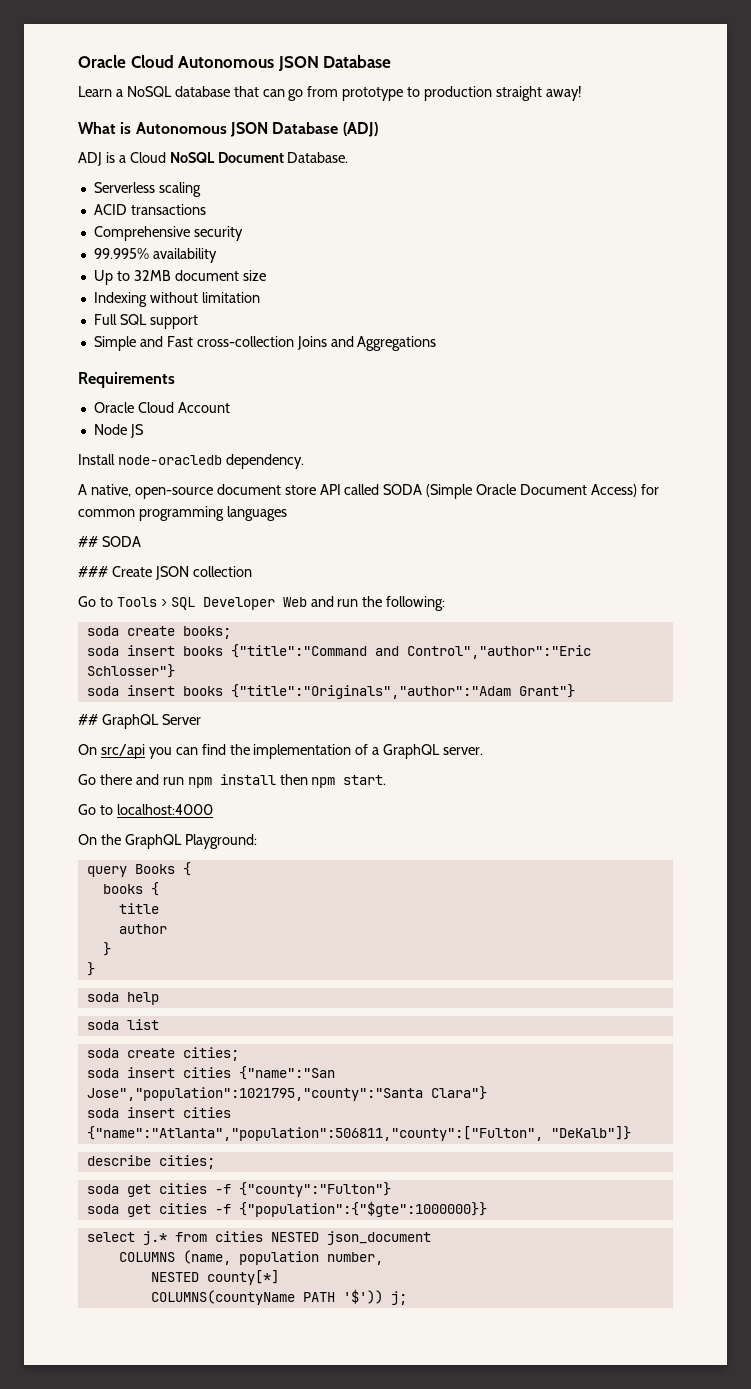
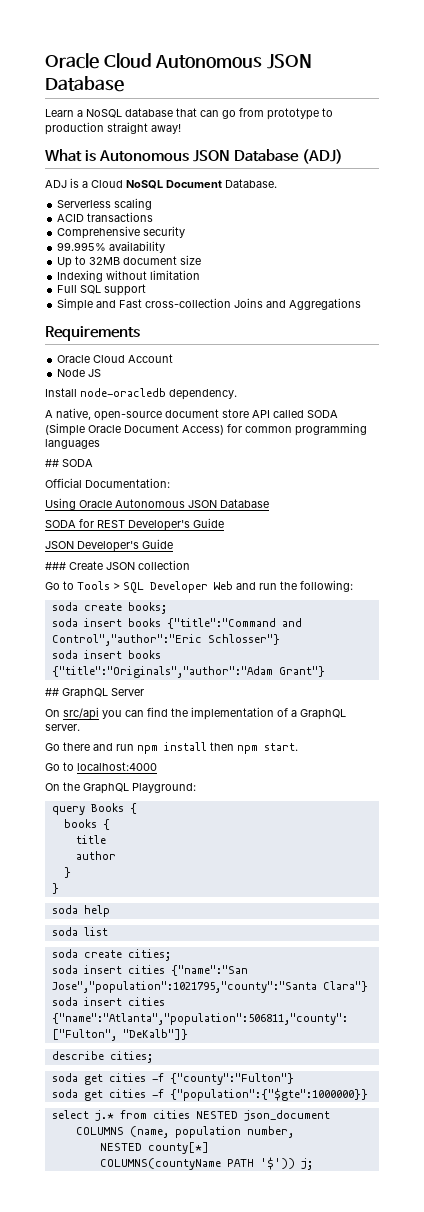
(141, 541) none -> [45,478,170,488] [45,498,269,510] [45,518,224,531] [45,539,173,552] // Official Documentation: // Using Oracle Autonomous JSON Database // SODA for REST Developer's Guide // JSON Developer's Guide

